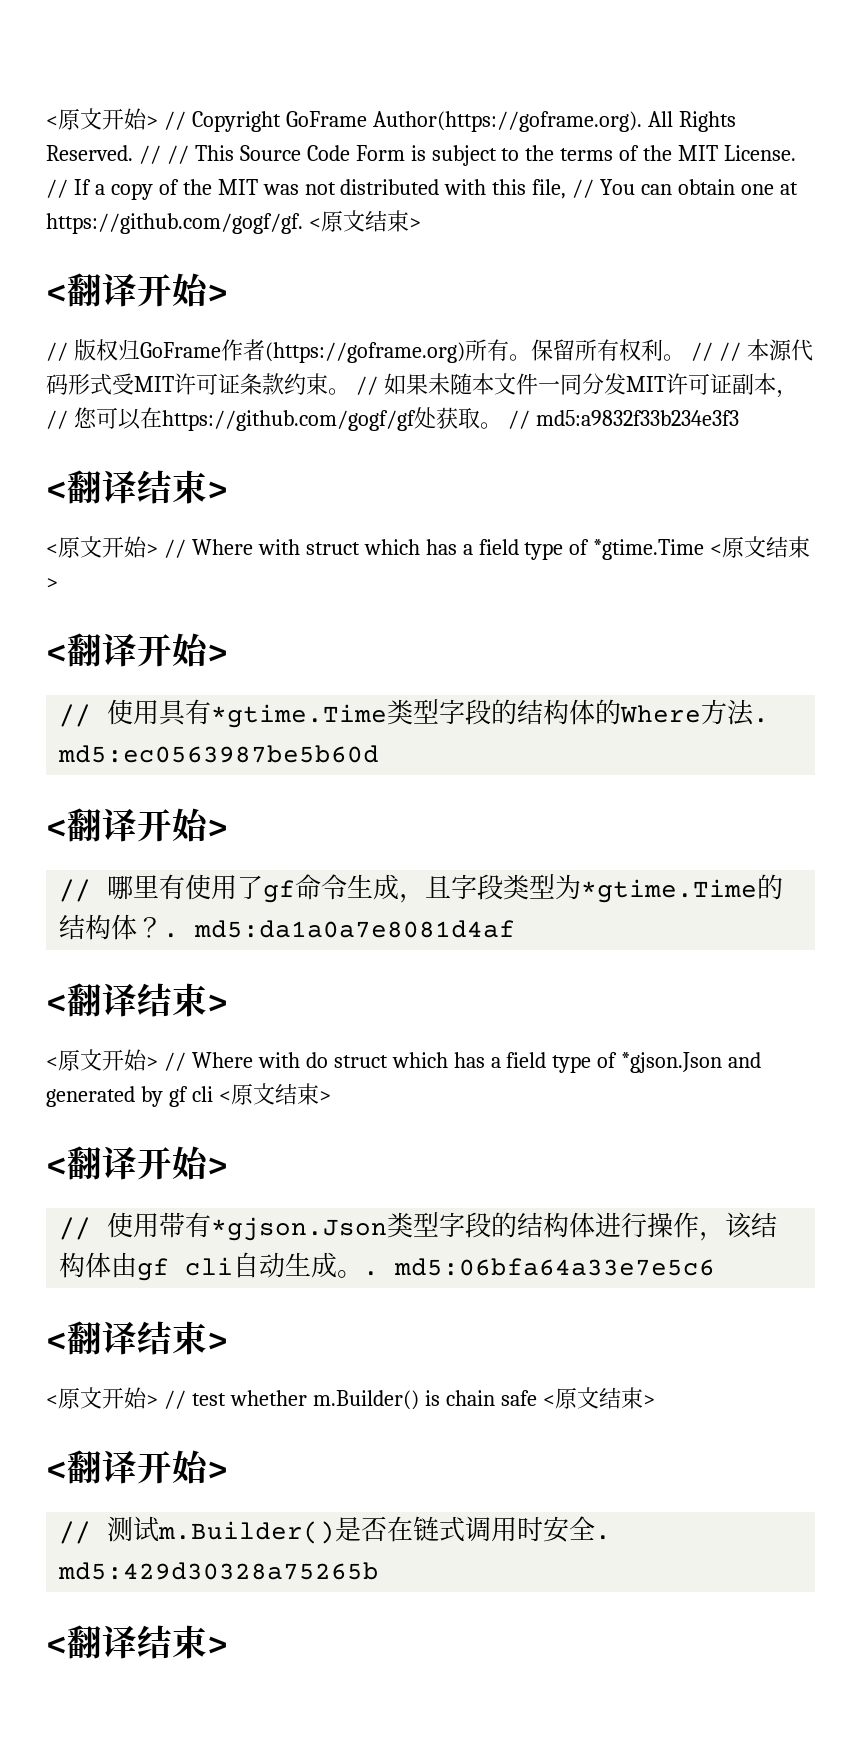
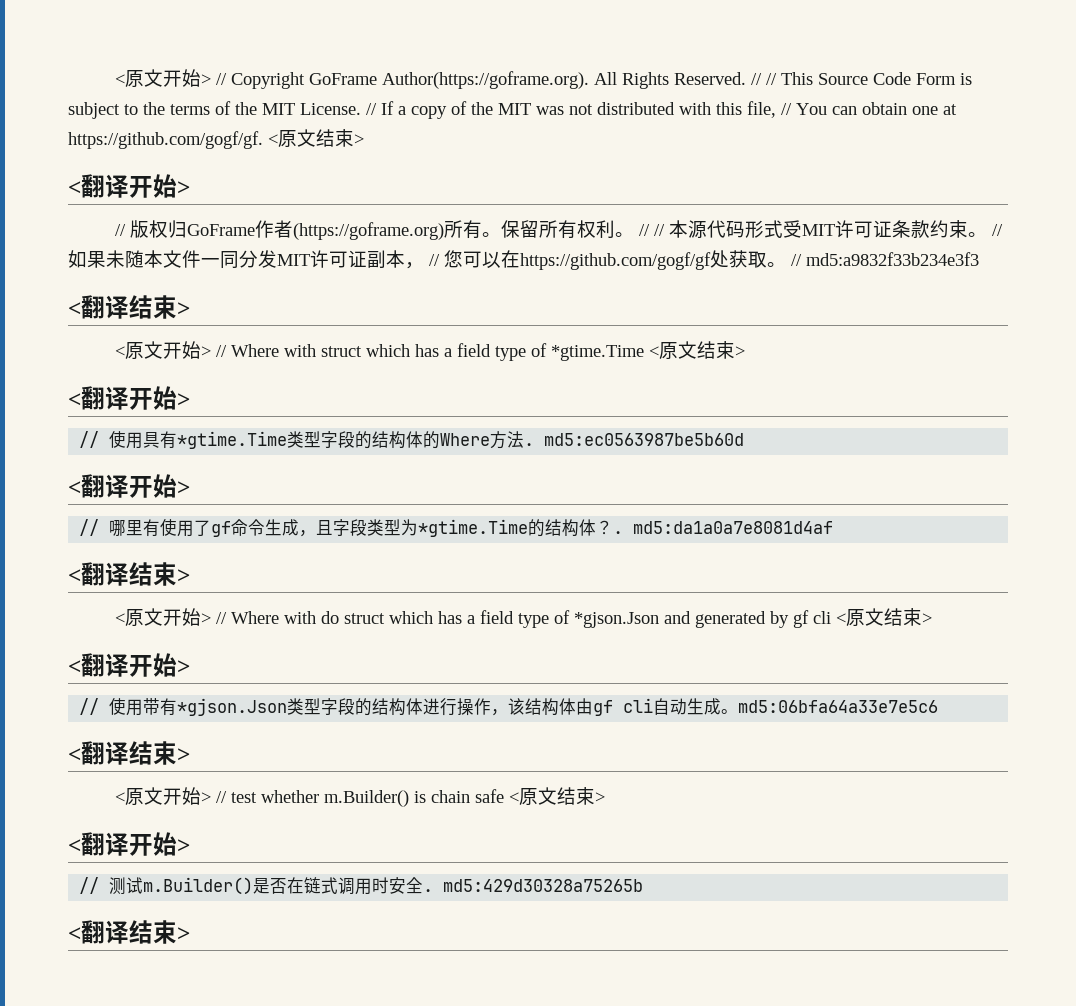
[363,1271,380,1276] . -> (739, 711) none

